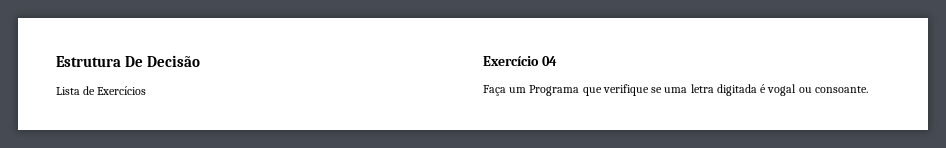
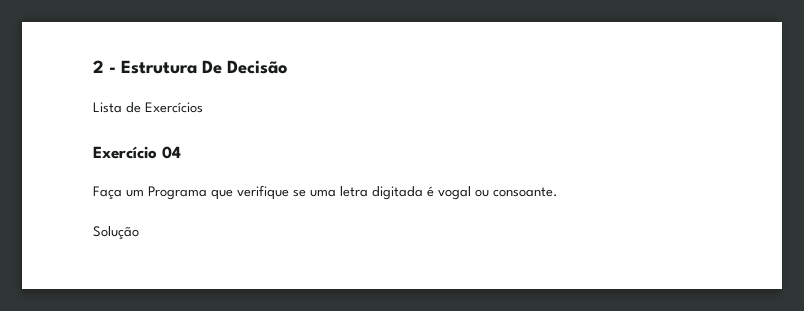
(56, 61) none -> [93,60,116,73] 2 -
(868, 89) none -> [93,226,139,240] // Solução

